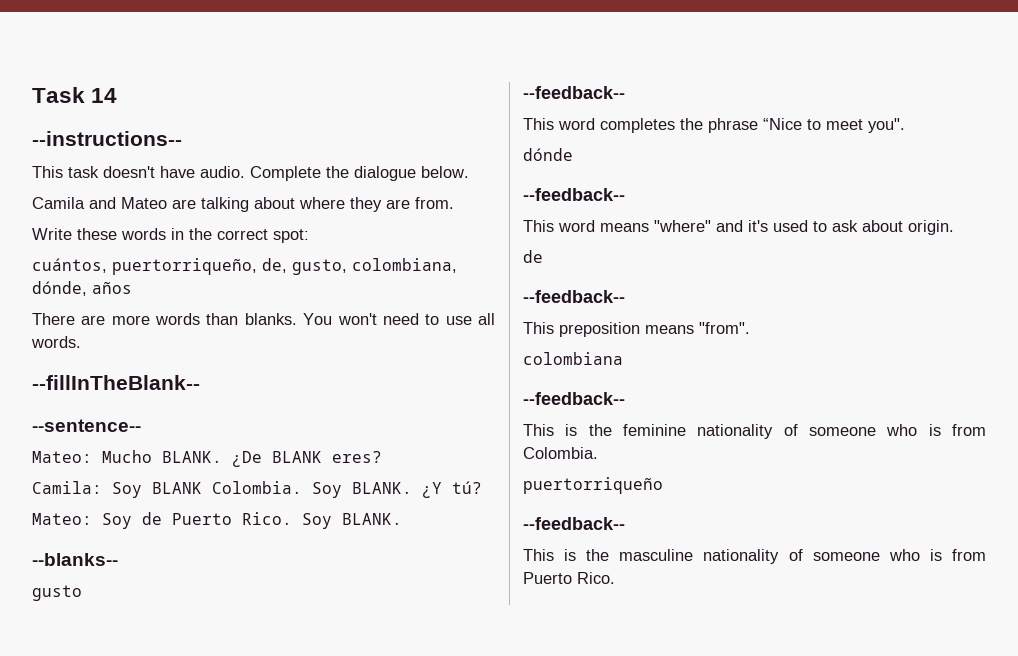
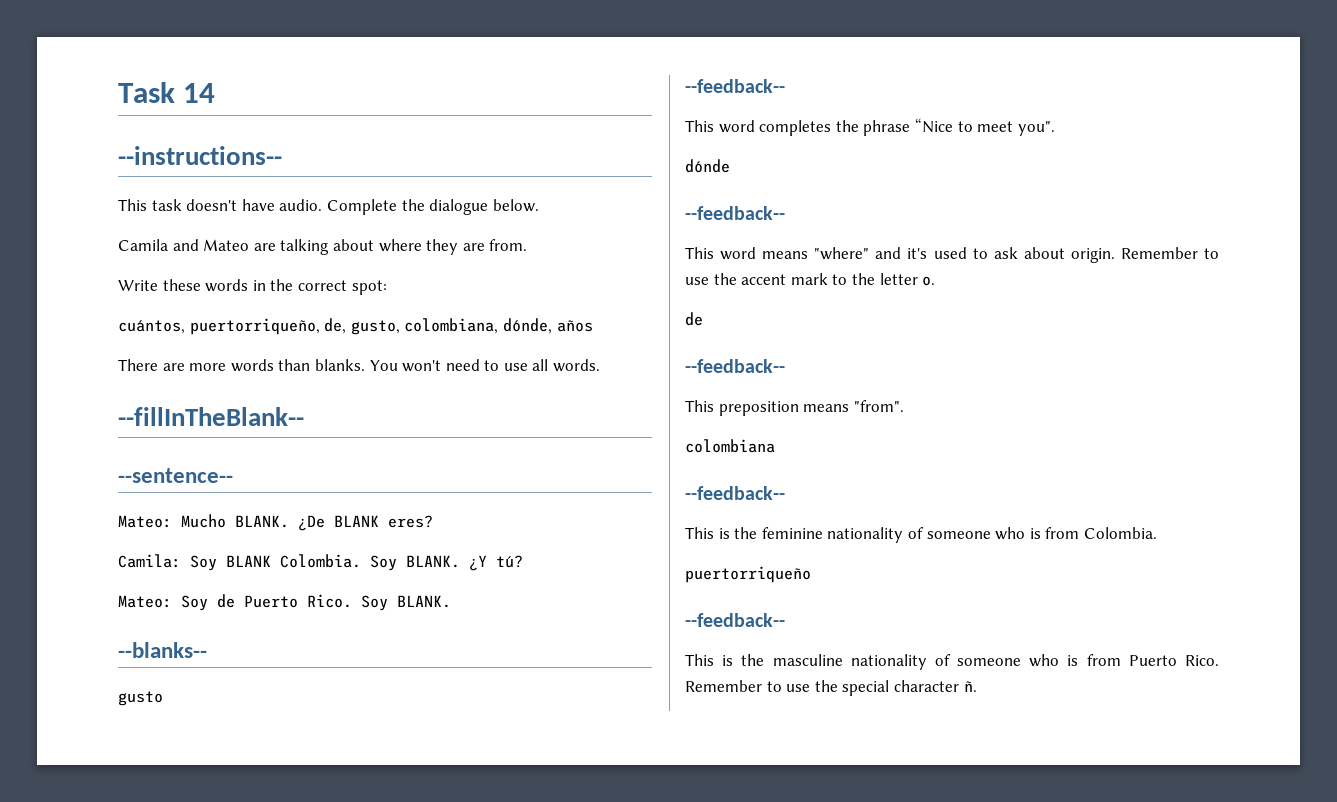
(954, 227) none -> [1120,247,1219,259] [685,273,936,286] Remember to use the accent mark to the letter o.
(615, 578) none -> [685,680,977,696] Remember to use the special character ñ.

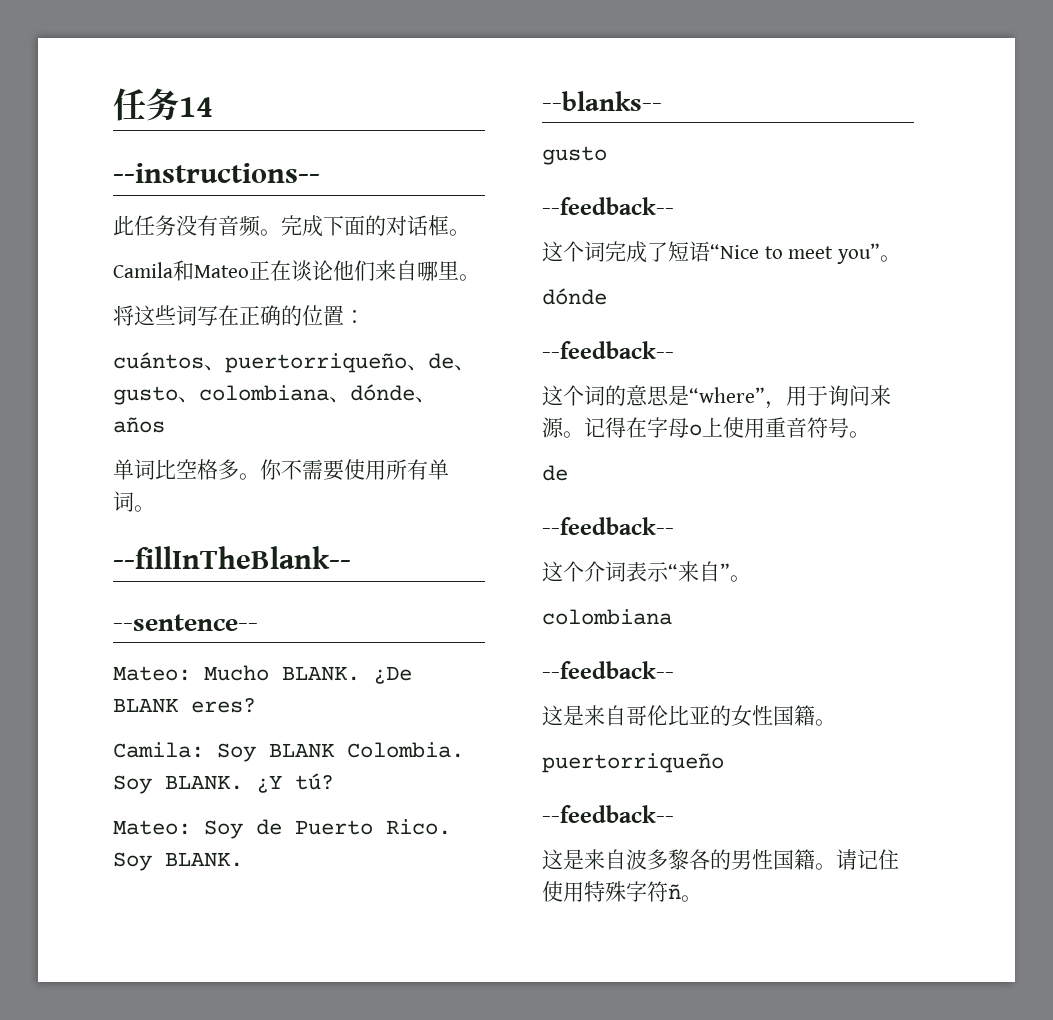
[118,82,175,103] Task -> [113,88,179,121] 任务
[118,199,539,215] [118,239,528,255] [118,279,387,295] [118,318,593,335] [118,359,601,372] This task doesn't have audio. Complete the dialogue below. // Camila and Mateo are talking about where they are from. // Write these words in the correct spot: // cuántos, puertorriqueño, de, gusto, colombiana, dónde, años // There are more words than blanks. You won't need to use all words. -> [113,215,470,237] [113,260,480,281] [113,305,365,326] [113,352,475,373] [113,384,436,405] [113,417,165,433] [113,459,449,481] [113,491,155,512] 此任务没有音频。完成下面的对话框。 // Camila和Mateo正在谈论他们来自哪里。 // 将这些词写在正确的位置： // cuántos、puertorriqueño、de、gusto、colombiana、dónde、años // 单词比空格多。你不需要使用所有单词。
[685,120,911,136] This word completes the phrase -> [542,241,710,263] 这个词完成了短语
[1017,121,1055,136] you". -> [837,243,902,264] you”。
[685,247,1219,263] [685,273,936,286] [685,312,703,326] [685,359,785,373] [685,400,904,416] [685,439,775,453] [685,486,785,500] [685,527,1157,543] [685,566,811,583] [685,613,785,627] [685,654,1219,670] [685,680,977,696] This word means "where" and it's used to ask about origin. Remember to use the accent mark to the letter o. // de // --feedback-- // This preposition means "from". // colombiana // --feedback-- // This is the feminine nationality of someone who is from Colombia. // puertorriqueño // --feedback-- // This is the masculine nationality of someone who is from Puerto Rico. Remember to use the special character ñ. -> [542,385,891,409] [542,417,870,438] [542,465,568,481] [542,517,674,535] [542,561,751,582] [542,609,672,625] [542,661,674,679] [542,705,836,727] [542,753,724,773] [542,805,674,823] [542,849,899,870] [542,881,702,902] 这个词的意思是“where”，用于询问来源。记得在字母o上使用重音符号。 // de // --feedback-- // 这个介词表示“来自”。 // colombiana // --feedback-- // 这是来自哥伦比亚的女性国籍。 // puertorriqueño // --feedback-- // 这是来自波多黎各的男性国籍。请记住使用特殊字符ñ。

